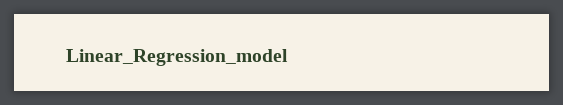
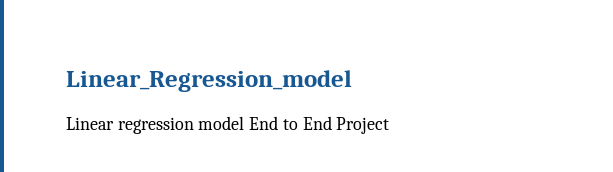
(288, 57) none -> [66,116,390,134] // Linear regression model End to End Project

